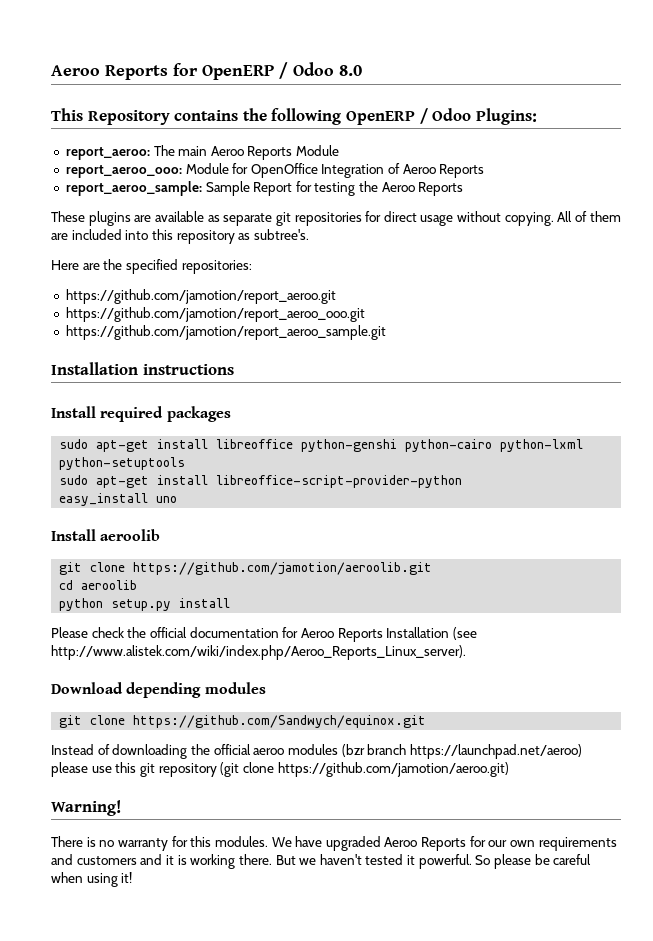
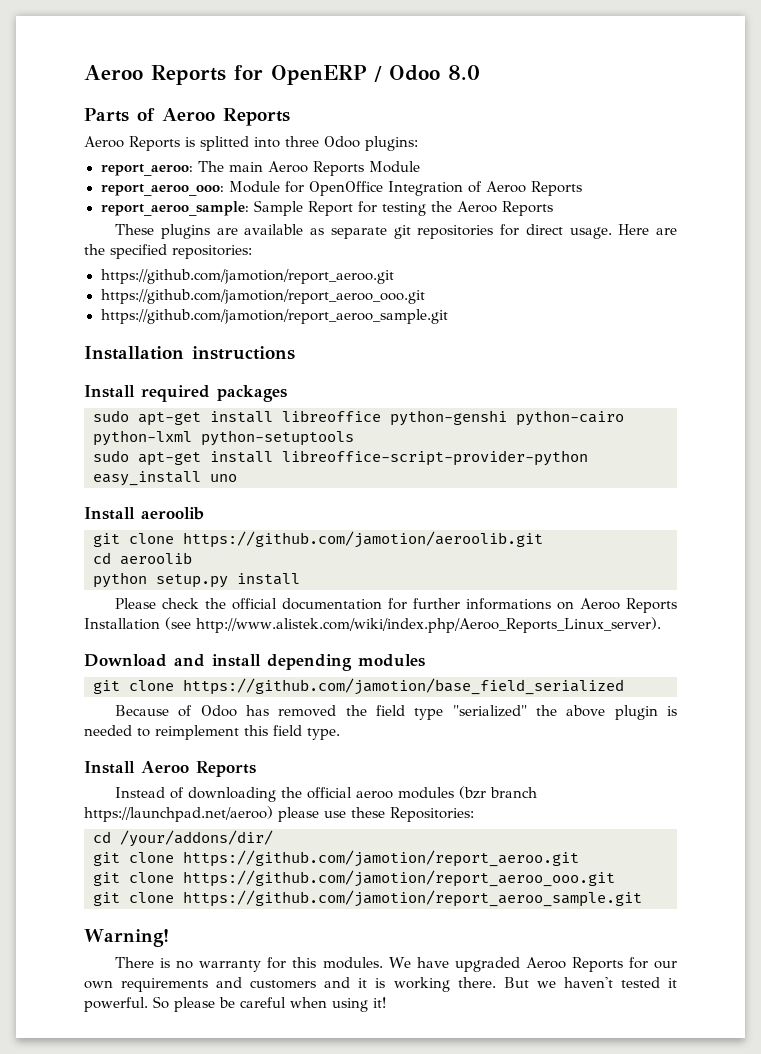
[51,108,537,125] This Repository contains the following OpenERP / Odoo Plugins: -> [84,108,290,126] [84,136,418,151] Parts of Aeroo Reports // Aeroo Reports is splitted into three Odoo plugins:
[420,211,621,226] [51,229,309,244] usage without copying. All of them are included into this repository as subtree's. // -> [569,227,612,239] usage.
(299, 632) none -> [413,598,575,610] further informations on
(123, 688) none -> [174,654,261,667] and install
[133,715,427,728] https://github.com/Sandwych/equinox.git -> [183,678,624,695] [115,705,677,720] [84,725,340,740] [84,761,256,777] https://github.com/jamotion/base_field_serialized // Because of Odoo has removed the field type "serialized" the above plugin is needed to reimplement this field type. // Install Aeroo Reports
[115,762,509,777] this git repository (git clone https://github.com/jamotion/aeroo.git) -> [351,807,474,822] [93,830,273,847] [93,850,579,867] [93,870,615,887] [93,890,642,907] these Repositories: // cd /your/addons/dir/ // git clone https://github.com/jamotion/report_aeroo.git // git clone https://github.com/jamotion/report_aeroo_ooo.git // git clone https://github.com/jamotion/report_aeroo_sample.git

